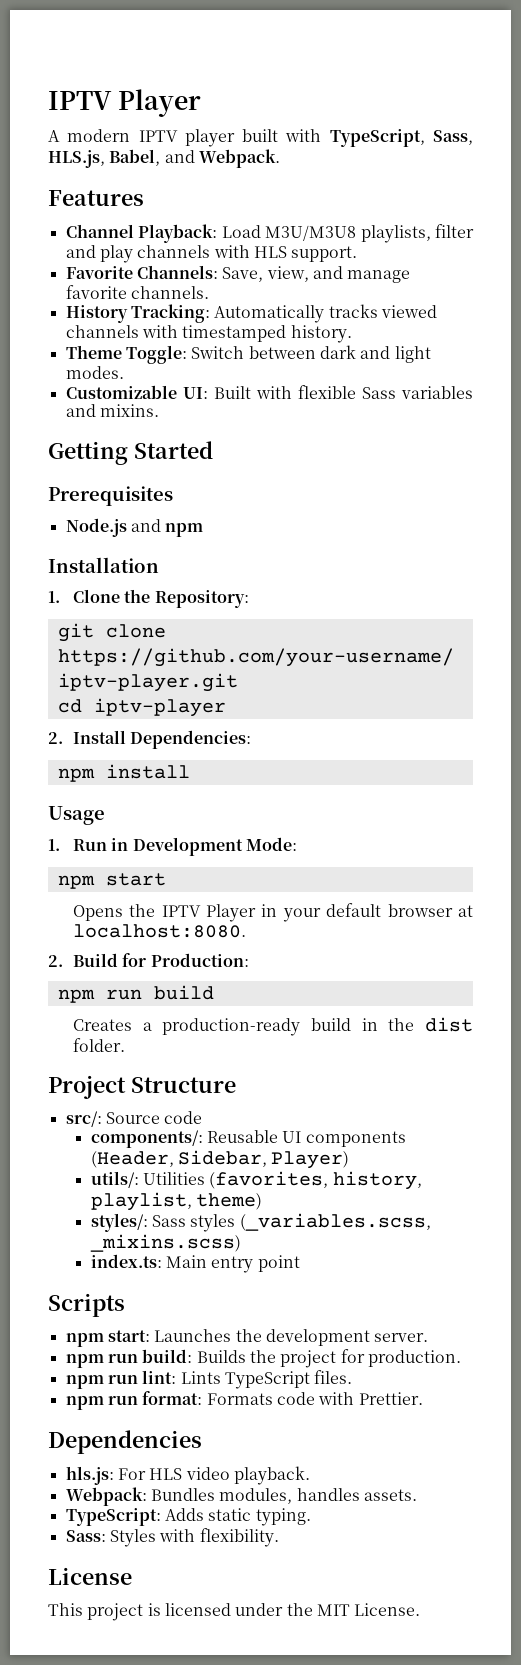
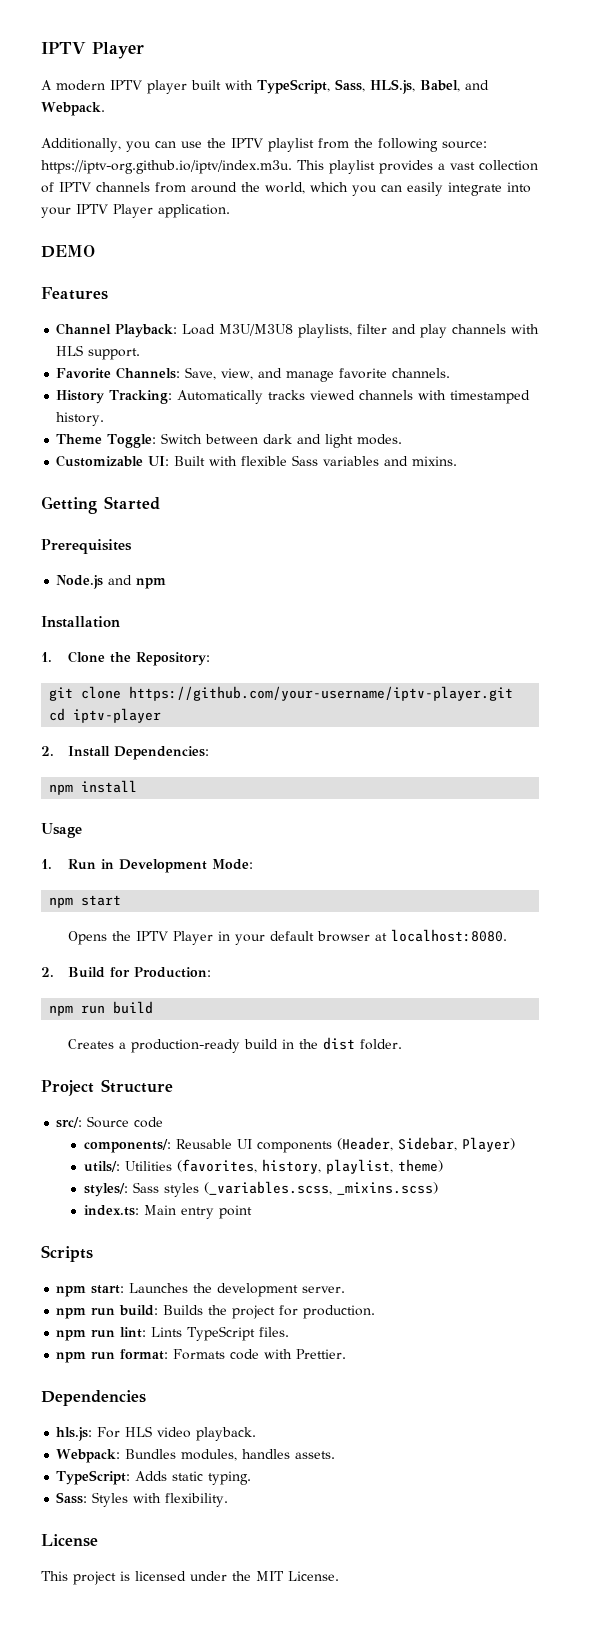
(280, 158) none -> [41,138,487,152] [41,160,538,174] [41,182,531,196] [41,204,230,218] [41,245,95,258] // Additionally, you can use the IPTV playlist from the following source: https://iptv-org.github.io/iptv/index.m3u. This playlist provides a vast collection of IPTV channels from around the world, which you can easily integrate into your IPTV Player application. // DEMO

